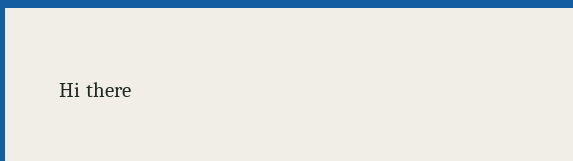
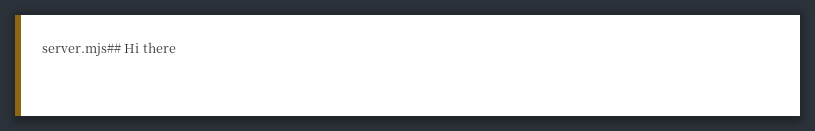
(59, 89) none -> [42,43,121,57] server.mjs##

